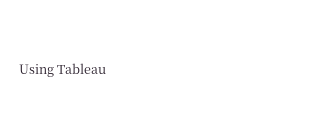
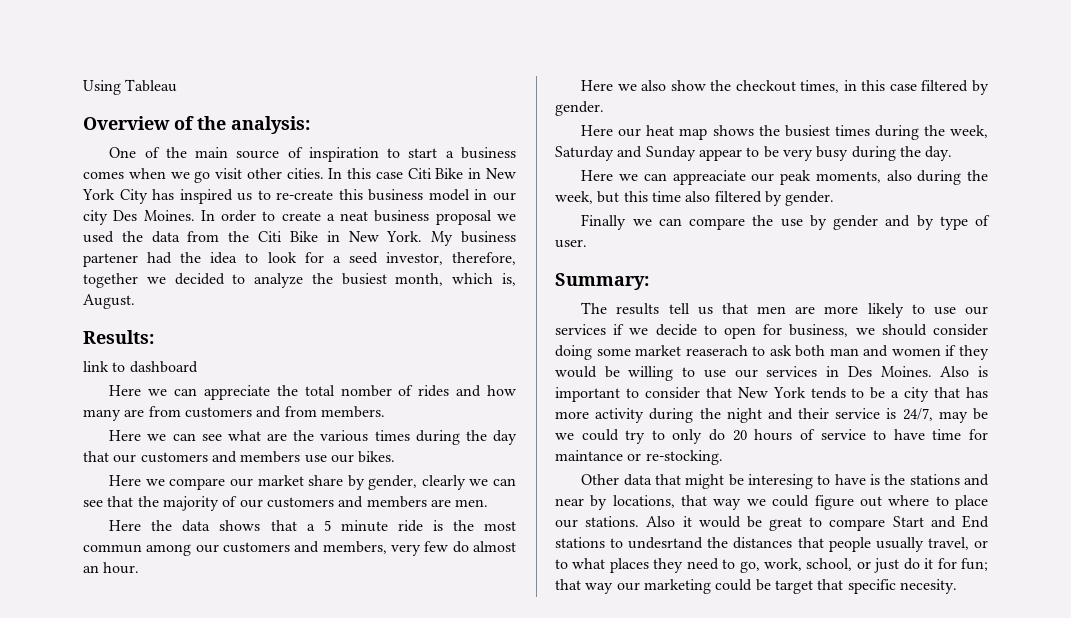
(107, 68) none -> [83,116,310,134] [109,147,517,162] [83,168,516,183] [82,189,517,204] [83,210,516,225] [83,231,516,246] [83,252,516,267] [83,273,516,288] [83,294,135,309] [83,330,154,344] [83,361,198,373] [109,385,516,400] [83,406,385,421] [109,430,517,445] [83,451,396,463] [109,475,516,490] [83,496,489,511] [109,520,516,532] [83,541,516,556] [83,562,140,574] [581,80,989,95] [555,101,604,116] [581,125,988,140] [555,146,953,161] [581,170,988,185] [555,191,835,206] [581,214,991,230] [555,239,587,248] [555,273,649,290] [581,302,988,318] [555,324,988,339] [555,345,990,360] [555,366,989,381] [555,387,988,402] [555,408,988,423] [555,429,989,444] [555,450,723,465] [581,474,989,489] [555,495,988,510] [555,515,989,531] [555,537,988,552] [555,558,988,573] [555,579,957,594] // Overview of the analysis: // One of the main source of inspiration to start a business comes when we go visit other cities. In this case Citi Bike in New York City has inspired us to re-create this business model in our city Des Moines. In order to create a neat business proposal we used the data from the Citi Bike in New York. My business partener had the idea to look for a seed investor, therefore, together we decided to analyze the busiest month, which is, August. // Results: // link to dashboard // Here we can appreciate the total nomber of rides and how many are from customers and from members. // Here we can see what are the various times during the day that our customers and members use our bikes. // Here we compare our market share by gender, clearly we can see that the majority of our customers and members are men. // Here the data shows that a 5 minute ride is the most commun among our customers and members, very few do almost an hour. // Here we also show the checkout times, in this case filtered by gender. // Here our heat map shows the busiest times during the week, Saturday and Sunday appear to be very busy during the day. // Here we can appreaciate our peak moments, also during the week, but this time also filtered by gender. // Finally we can compare the use by gender and by type of user. // Summary: // The results tell us that men are more likely to use our services if we decide to open for business, we should consider doing some market reaserach to ask both man and women if they would be willing to use our services in Des Moines. Also is important to consider that New York tends to be a city that has more activity during the night and their service is 24/7, may be we could try to only do 20 hours of service to have time for maintance or re-stocking. // Other data that might be interesing to have is the stations and near by locations, that way we could figure out where to place our stations. Also it would be great to compare Start and End stations to undesrtand the distances that people usually travel, or to what places they need to go, work, school, or just do it for fun; that way our marketing could be target that specific necesity.

